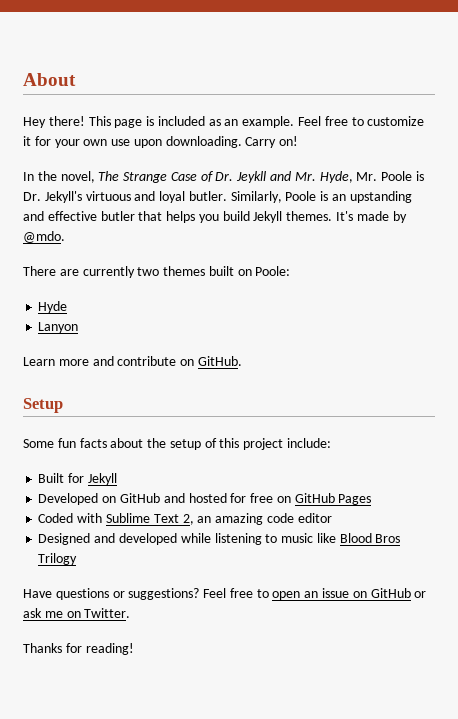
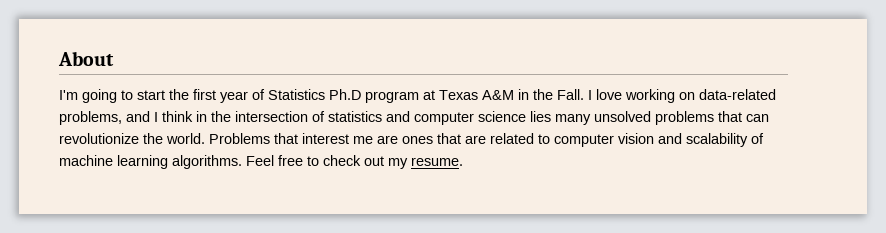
[23,116,425,128] [23,136,299,148] [23,171,424,183] [23,191,412,203] [23,211,407,223] [23,231,65,243] [23,266,291,278] [38,301,68,313] [38,322,79,333] [23,356,242,366] [23,398,63,413] [23,438,332,450] [38,473,117,485] [38,493,372,505] [38,513,332,525] [38,533,401,545] [38,553,78,565] [23,588,427,600] [23,608,131,618] [23,643,134,655] Hey there! This page is included as an example. Feel free to customize it for your own use upon downloading. Carry on! // In the novel, The Strange Case of Dr. Jeykll and Mr. Hyde, Mr. Poole is Dr. Jekyll's virtuous and loyal butler. Similarly, Poole is an upstanding and effective butler that helps you build Jekyll themes. It's made by @mdo. // There are currently two themes built on Poole: // Hyde // Lanyon // Learn more and contribute on GitHub. // Setup // Some fun facts about the setup of this project include: // Built for Jekyll // Developed on GitHub and hosted for free on GitHub Pages // Coded with Sublime Text 2, an amazing code editor // Designed and developed while listening to music like Blood Bros Trilogy // Have questions or suggestions? Feel free to open an issue on GitHub or ask me on Twitter. // Thanks for reading! -> [59,89,776,103] [59,111,769,125] [59,133,764,147] [59,155,463,169] I'm going to start the first year of Statistics Ph.D program at Texas A&M in the Fall. I love working on data-related problems, and I think in the intersection of statistics and computer science lies many unsolved problems that can revolutionize the world. Problems that interest me are ones that are related to computer vision and scalability of machine learning algorithms. Feel free to check out my resume.

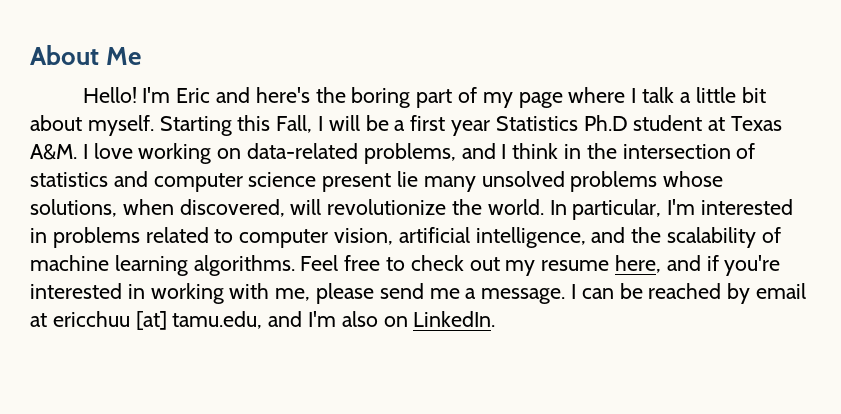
[59,89,189,103] // I'm going to start the -> [106,47,142,65] [82,87,766,108] [30,115,406,136] Me // Hello! I'm Eric and here's the boring part of my page where I talk a little bit about myself. Starting this Fall, I will be a
[252,89,265,100] of -> (491, 128) none
[365,91,419,103] program -> [633,115,703,131] student
[482,89,584,100] A&M in the Fall. -> [30,144,77,160] A&M.
[530,111,551,122] lies -> [322,171,419,192] present lie
[718,111,769,122] [59,133,682,147] that can revolutionize the world. Problems that interest me are ones that are related to computer vision and -> [663,171,724,187] [30,199,794,220] [30,227,662,248] whose solutions, when discovered, will revolutionize the world. In particular, I'm interested in problems related to computer vision, artificial intelligence, and the
[411,157,463,166] resume. -> [541,255,781,276] [30,283,807,304] [30,311,496,330] resume here, and if you're interested in working with me, please send me a message. I can be reached by email at ericchuu [at] tamu.edu, and I'm also on LinkedIn.

